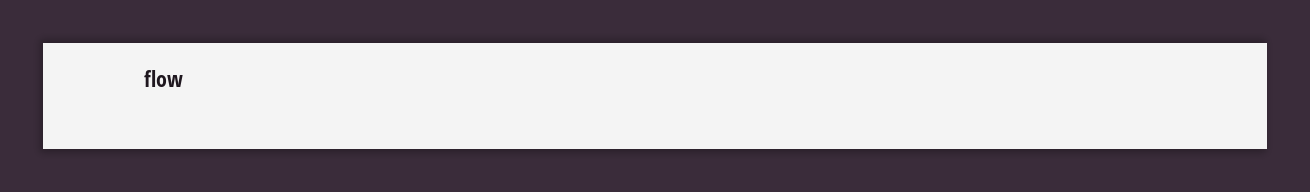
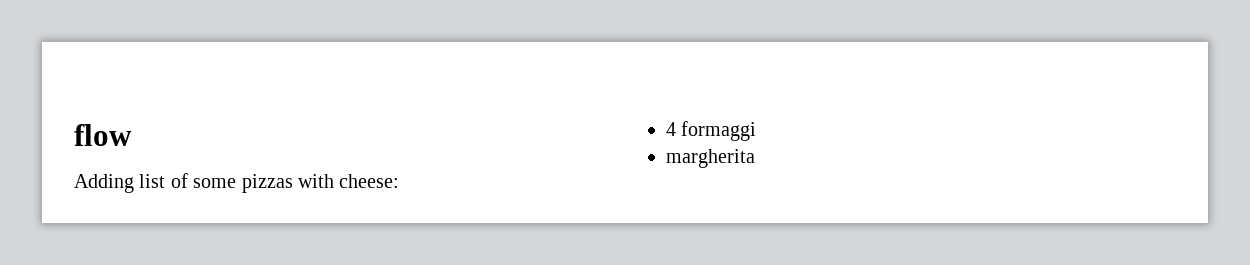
(183, 78) none -> [74,173,400,193] [666,121,757,141] [666,149,755,168] // Adding list of some pizzas with cheese: // 4 formaggi // margherita

